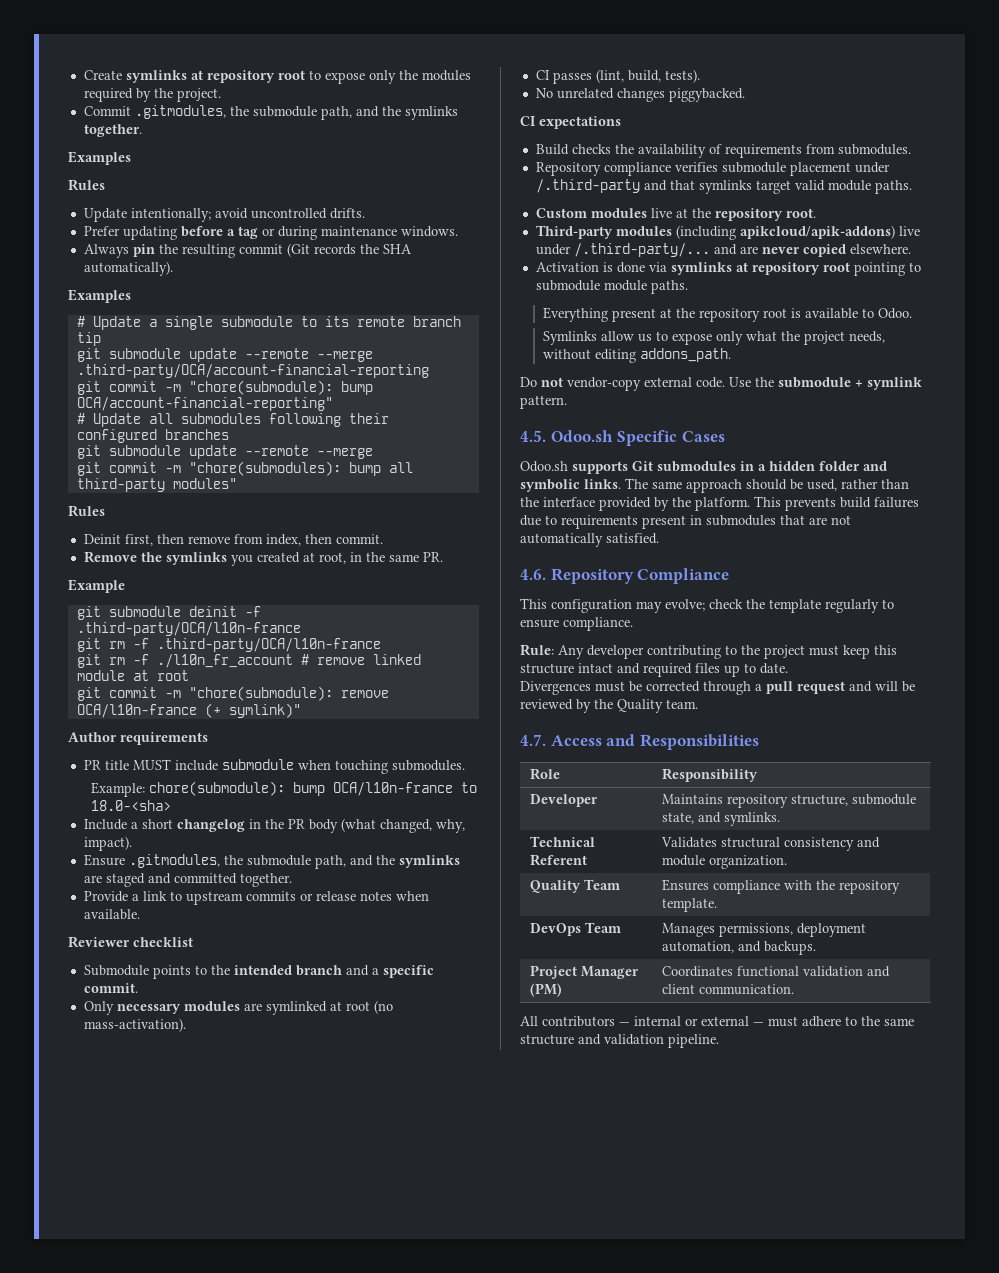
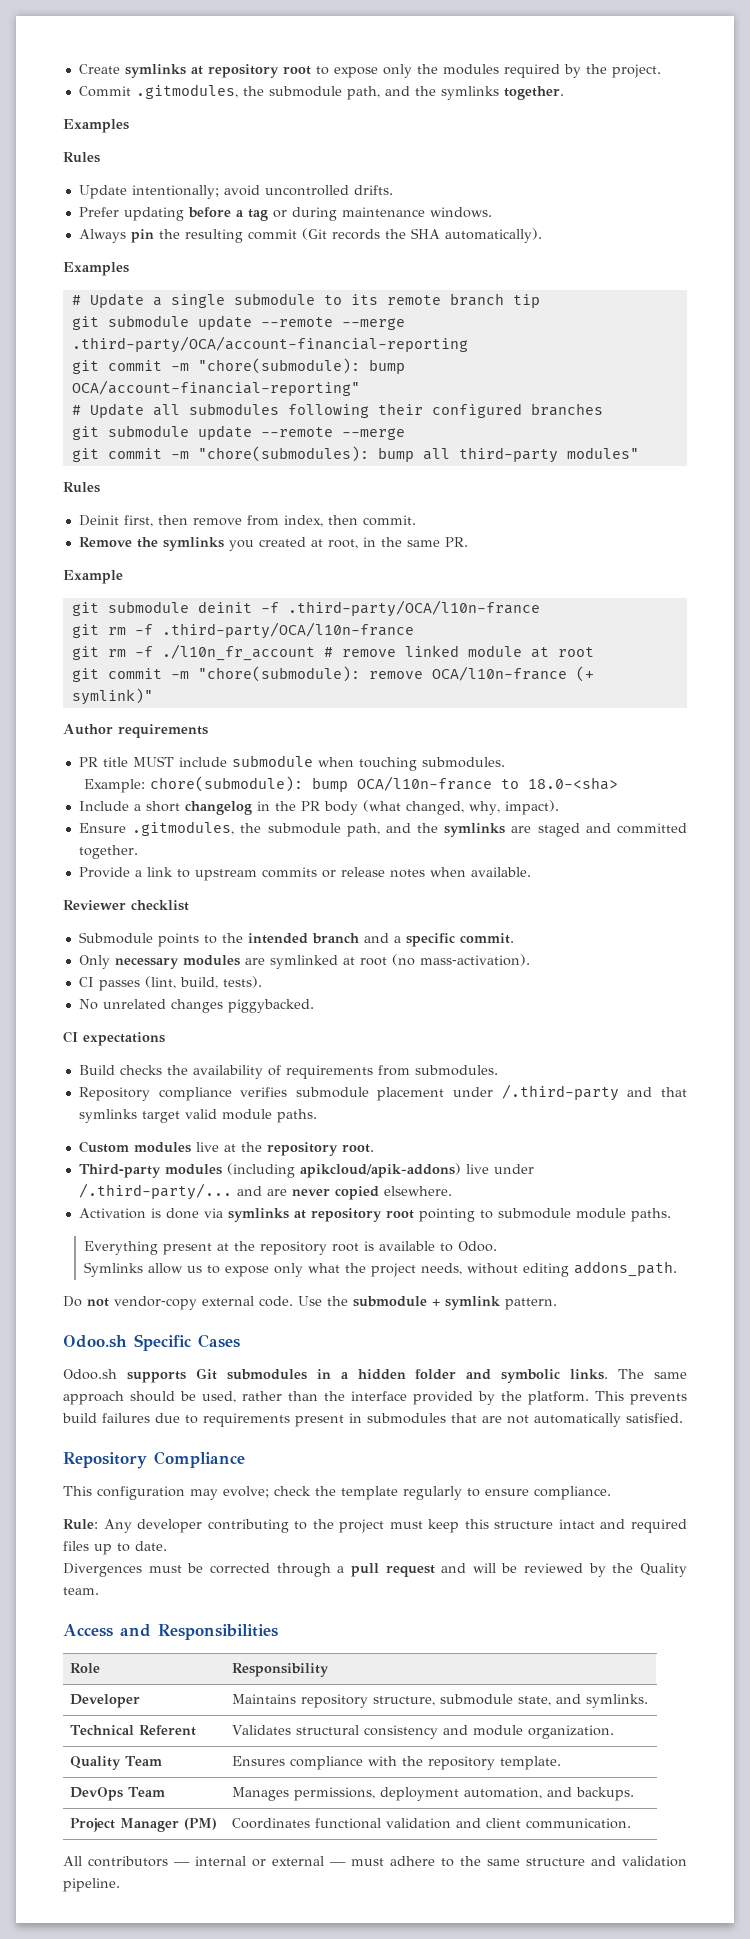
[520,430,546,442] 4.5. -> (557, 1304) none
[520,569,546,580] 4.6. -> (683, 1418) none
[520,734,546,746] 4.7. -> (99, 1591) none

